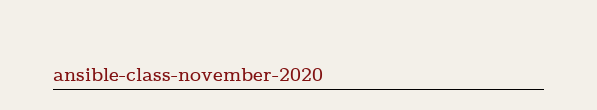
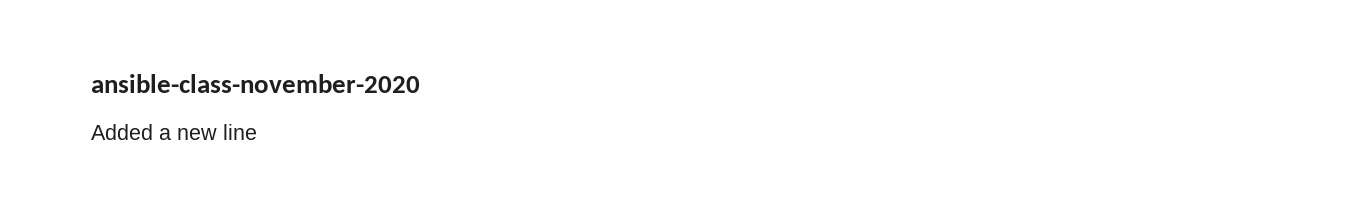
(323, 74) none -> [91,124,257,140] // Added a new line

